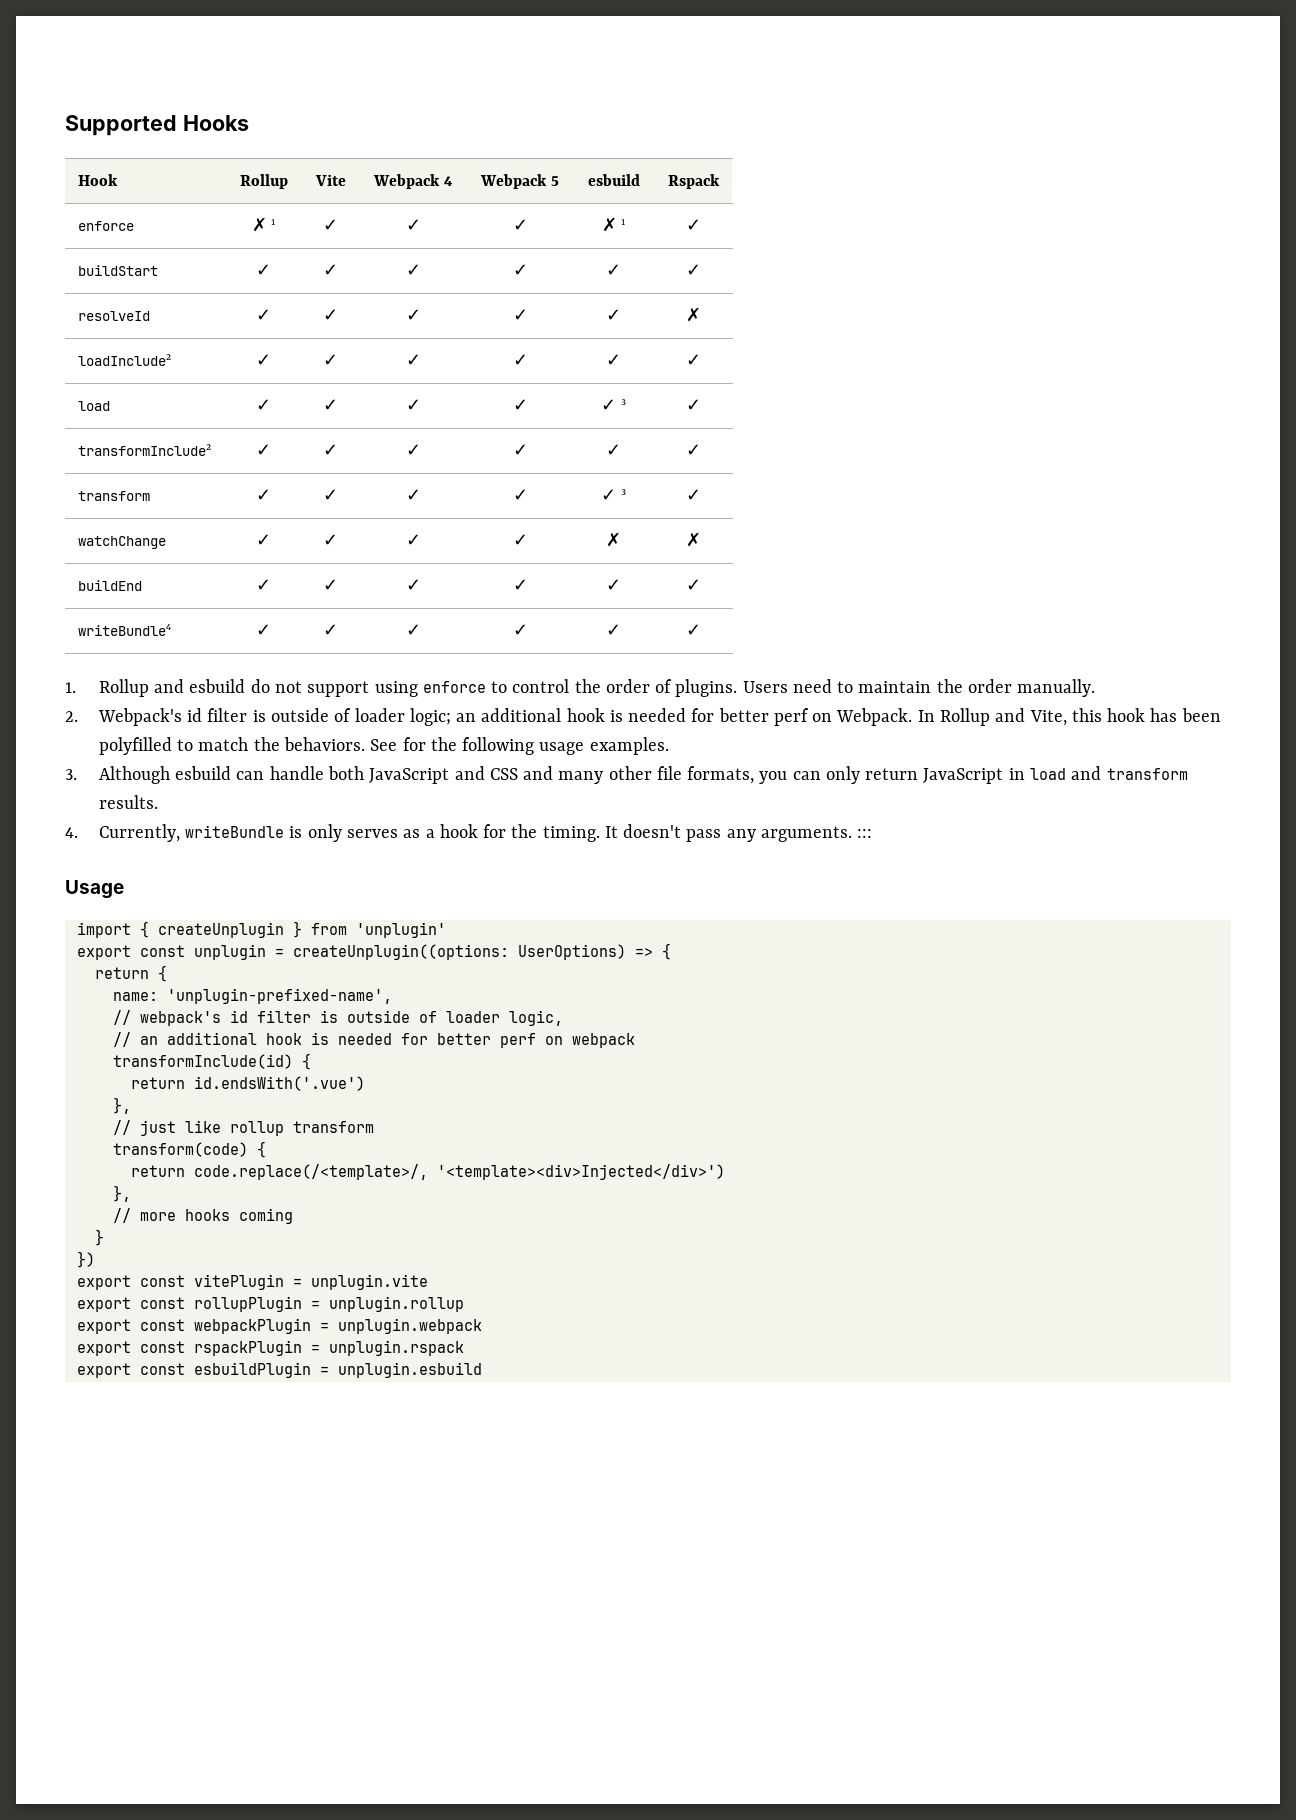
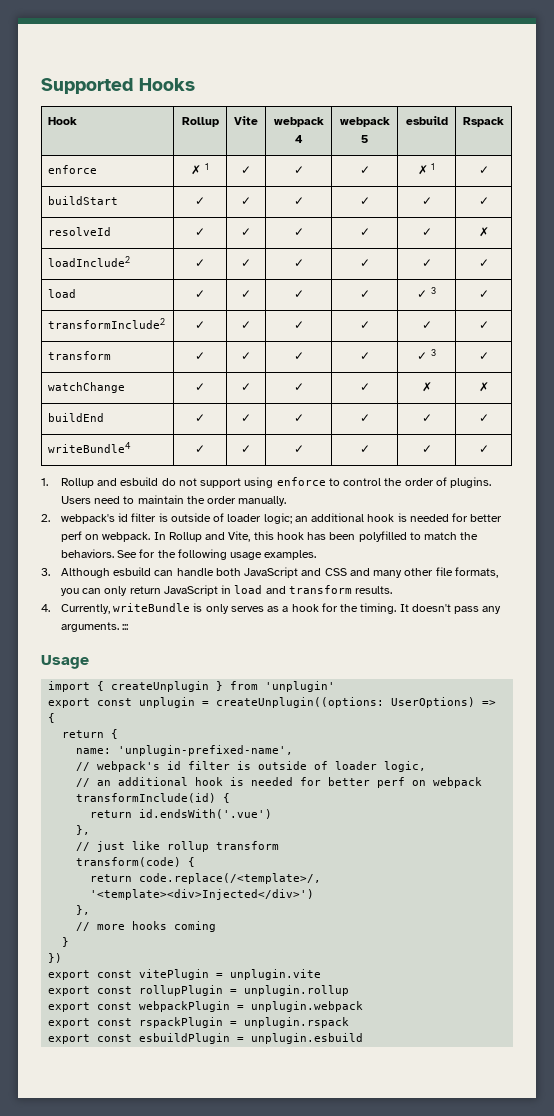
[373,174,441,189] Webpack -> [273,117,324,127] webpack
[480,174,548,189] Webpack -> [339,117,390,127] webpack
[97,708,182,726] Webpack's -> [60,514,115,524] webpack's
[836,708,913,726] Webpack. -> [102,532,151,542] webpack.

